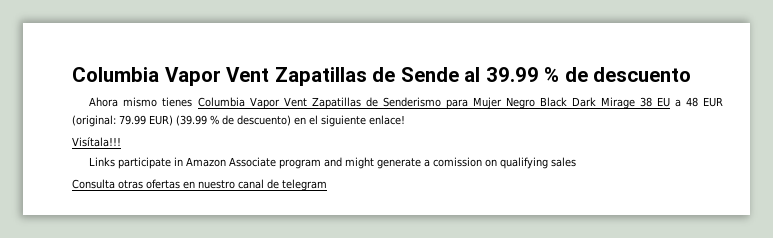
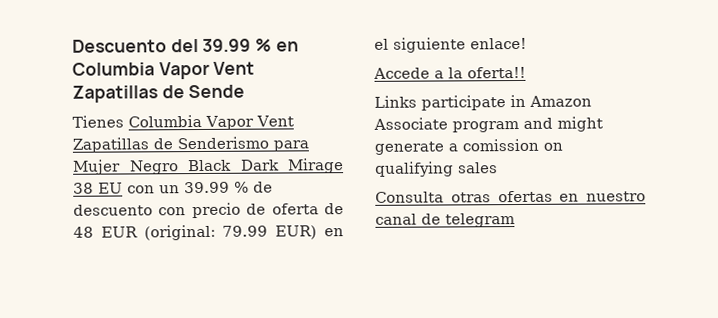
(72, 74) none -> [72,38,299,53] Descuento del 39.99 % en
[464,67,692,82] [89,97,193,107] al 39.99 % de descuento // Ahora mismo tienes -> [72,115,124,128] // Tienes
[674,99,681,107] a -> [127,181,273,194] [73,202,344,219] con un 39.99 % de descuento con precio de oferta de
[176,115,291,126] (39.99 % de descuento) -> (318, 232) none
[72,137,121,147] Visítala!!! -> [373,66,526,79] Accede a la oferta!!

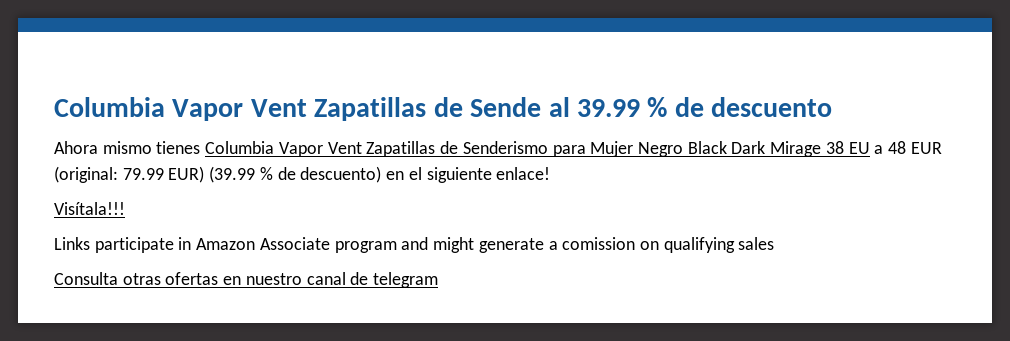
[72,38,299,53] Descuento del 39.99 % en -> (54, 107) none
[72,115,124,128] // Tienes -> [548,97,833,117] [54,141,201,154] al 39.99 % de descuento // Ahora mismo tienes
[127,181,273,194] [73,202,344,219] con un 39.99 % de descuento con precio de oferta de -> [874,145,884,154] a
(318, 232) none -> [209,166,382,183] (39.99 % de descuento)
[373,66,526,79] Accede a la oferta!! -> [54,202,125,215] Visítala!!!

